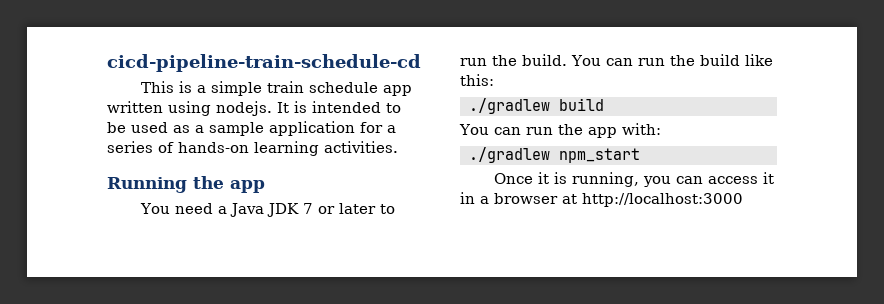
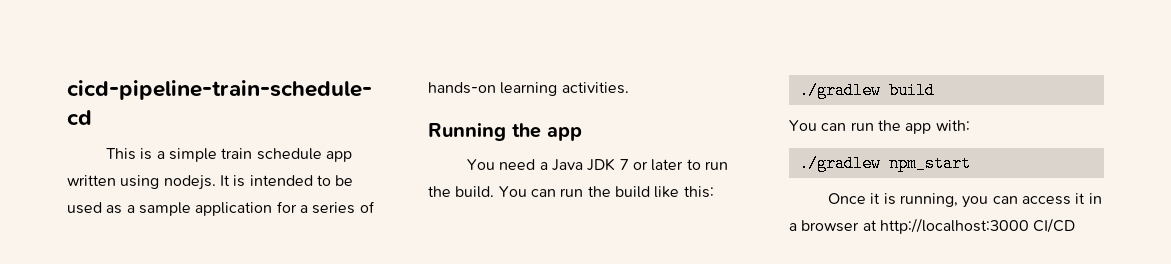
(743, 200) none -> [1033,218,1076,233] CI/CD

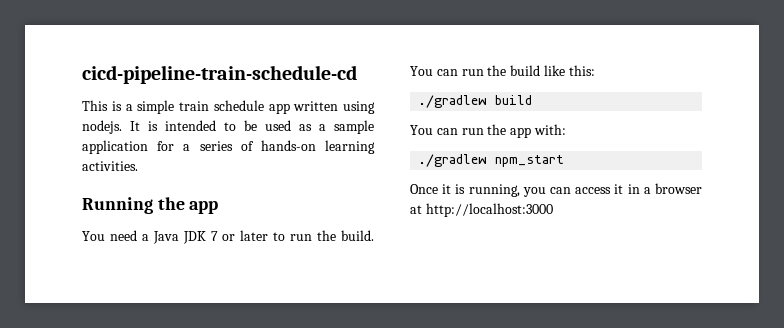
[1033,218,1076,233] CI/CD -> (553, 210) none

